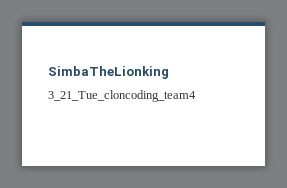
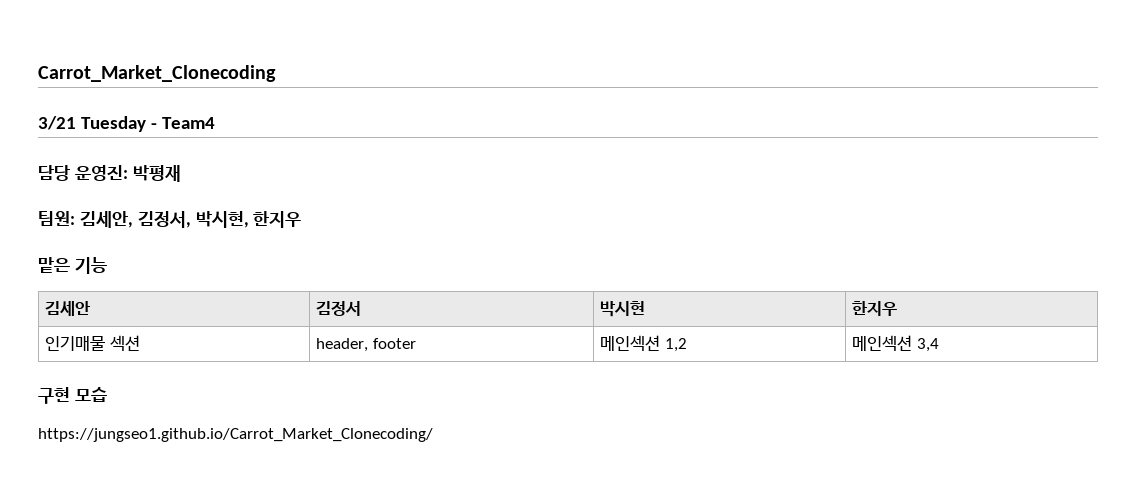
[48,66,169,79] [48,90,196,102] SimbaTheLionking // 3_21_Tue_cloncoding_team4 -> [38,65,276,82] [38,116,215,132] [38,165,181,182] [38,211,302,228] [38,257,107,274] [45,301,92,316] [316,301,362,316] [600,301,646,317] [852,301,898,316] [45,335,140,351] [316,338,416,352] [600,335,687,352] [852,335,939,352] [38,387,107,404] [38,428,433,442] Carrot_Market_Clonecoding // 3/21 Tuesday - Team4 // 담당 운영진: 박평재 // 팀원: 김세안, 김정서, 박시현, 한지우 // 맡은 기능 // 김세안 | 김정서 | 박시현 | 한지우 // 인기매물 섹션 | header, footer | 메인섹션 1,2 | 메인섹션 3,4 // 구현 모습 // https://jungseo1.github.io/Carrot_Market_Clonecoding/

